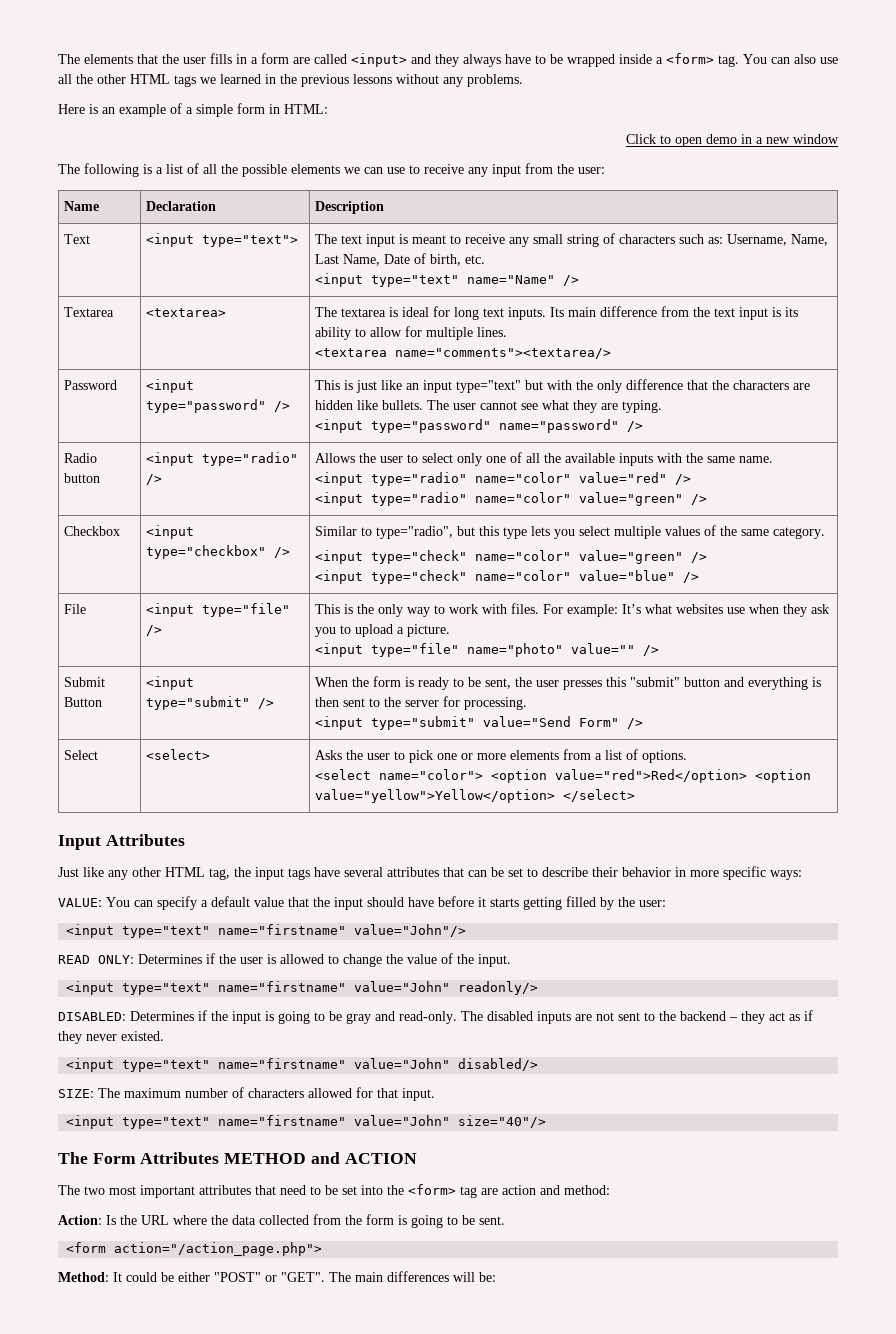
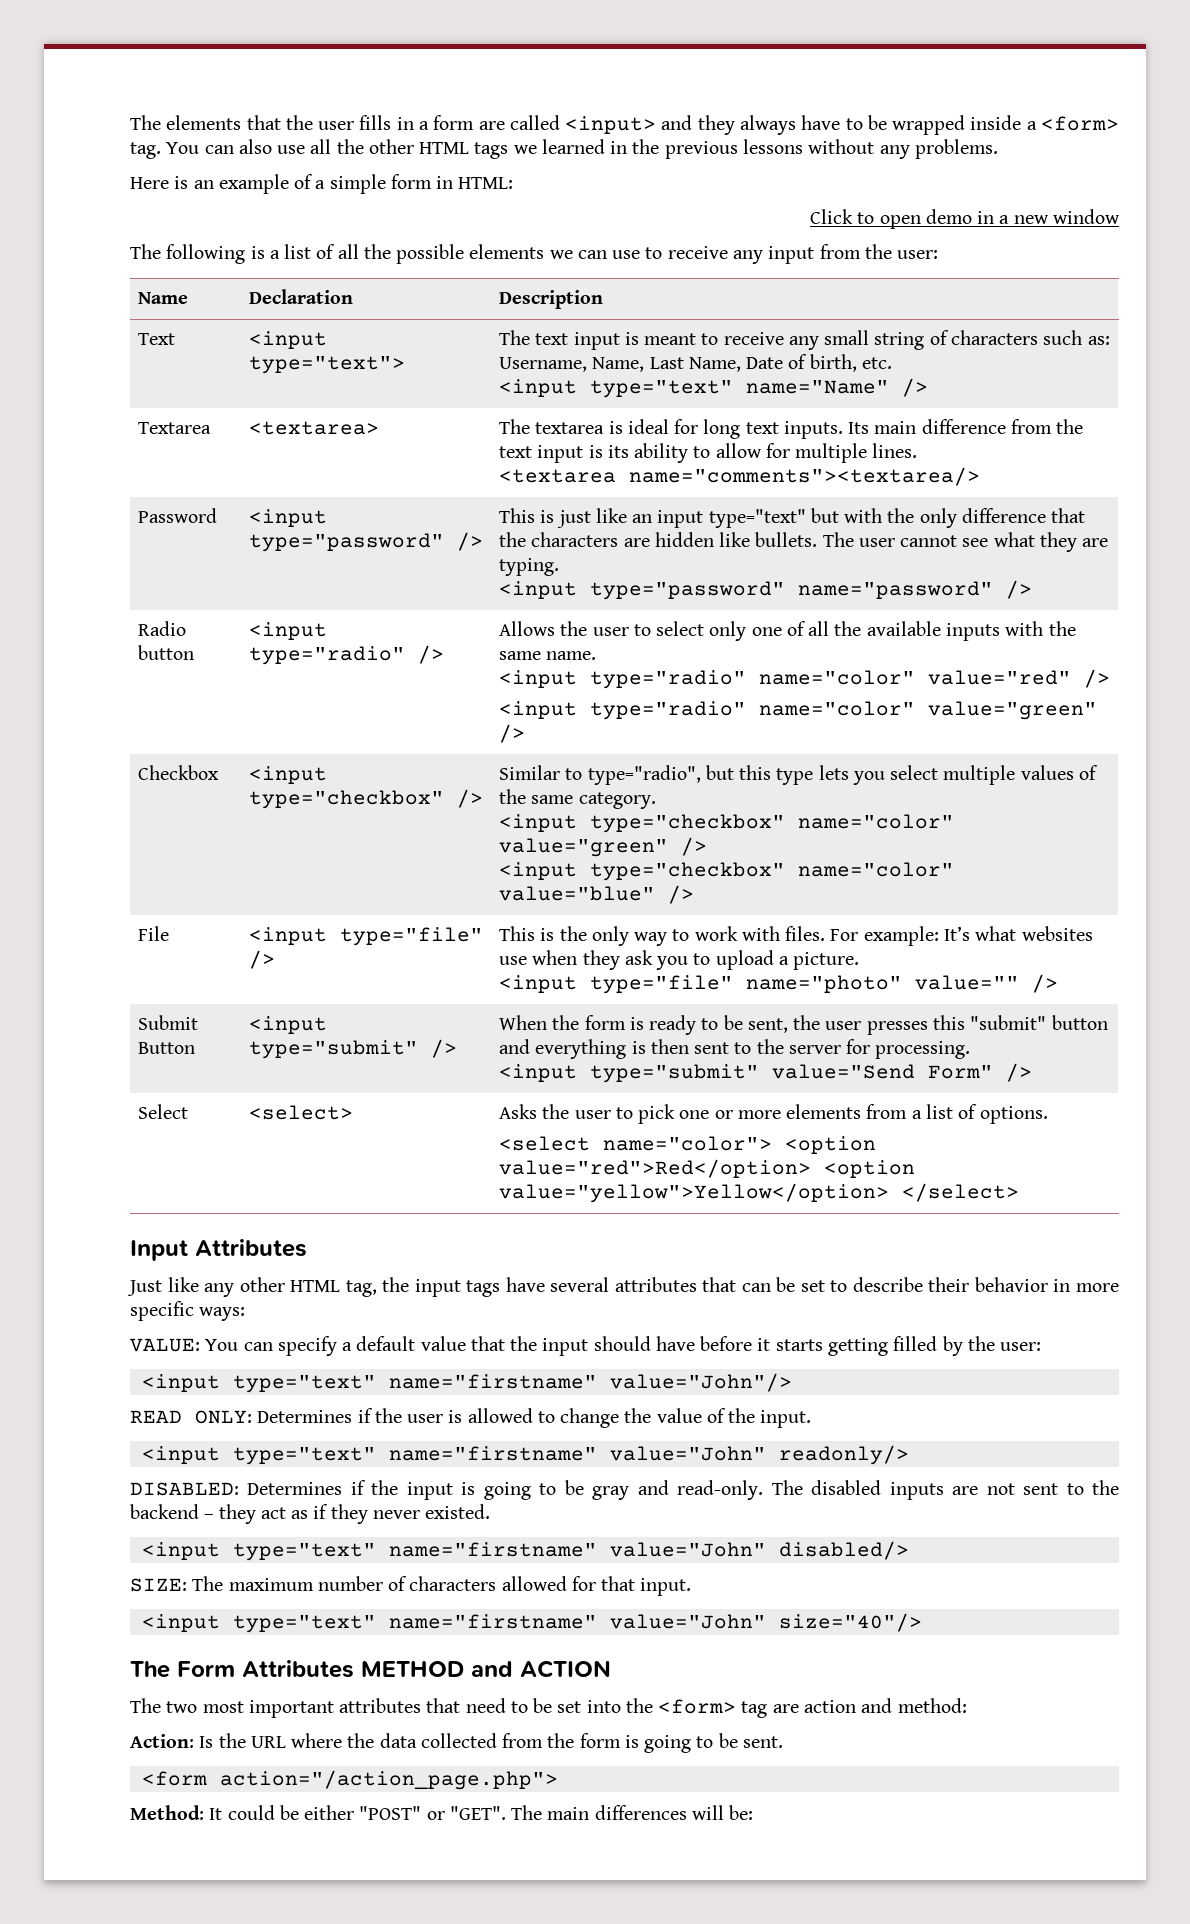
[371,550,468,564] type="check" -> [590,814,786,833] type="checkbox"
[371,570,468,584] type="check" -> [590,862,786,881] type="checkbox"

